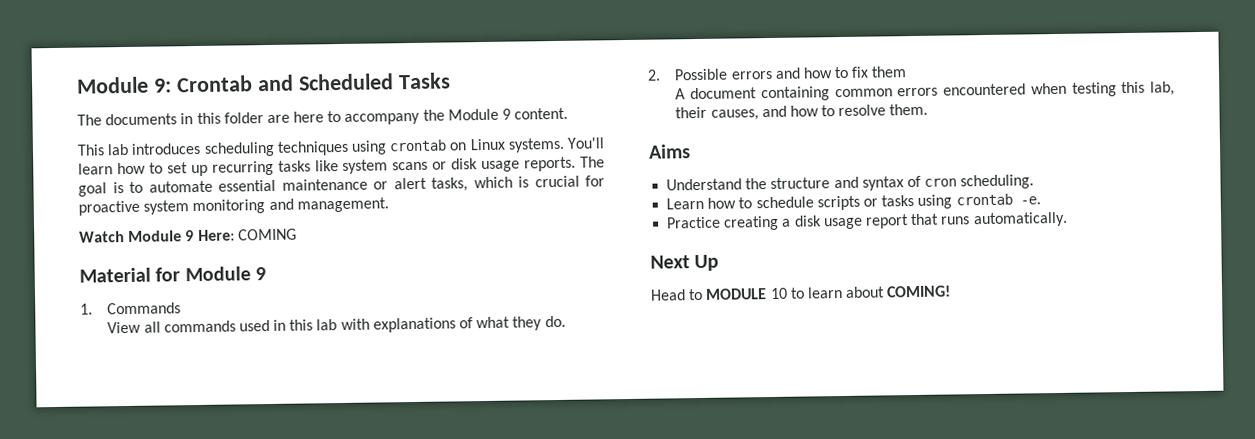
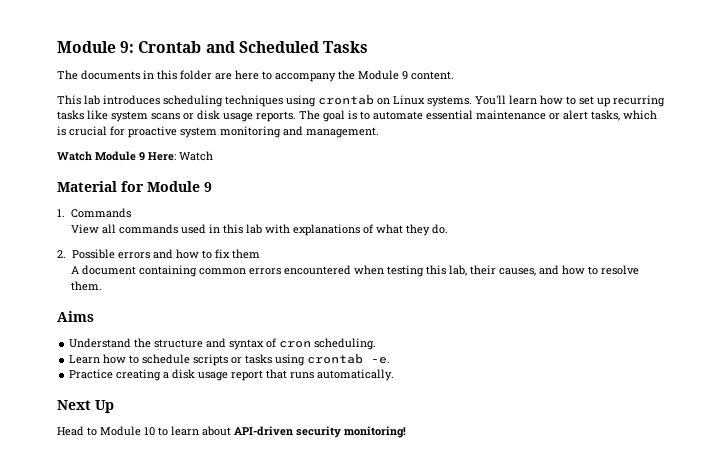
[237,228,297,241] COMING -> [179,151,213,161] Watch
[705,288,768,300] MODULE -> [100,426,141,436] Module
[886,285,952,298] COMING! -> [234,426,406,438] API-driven security monitoring!

